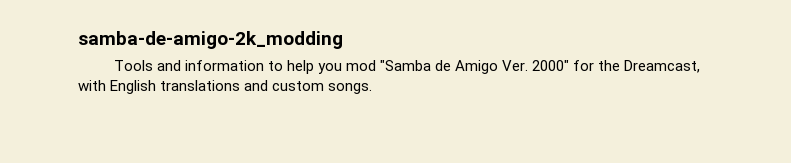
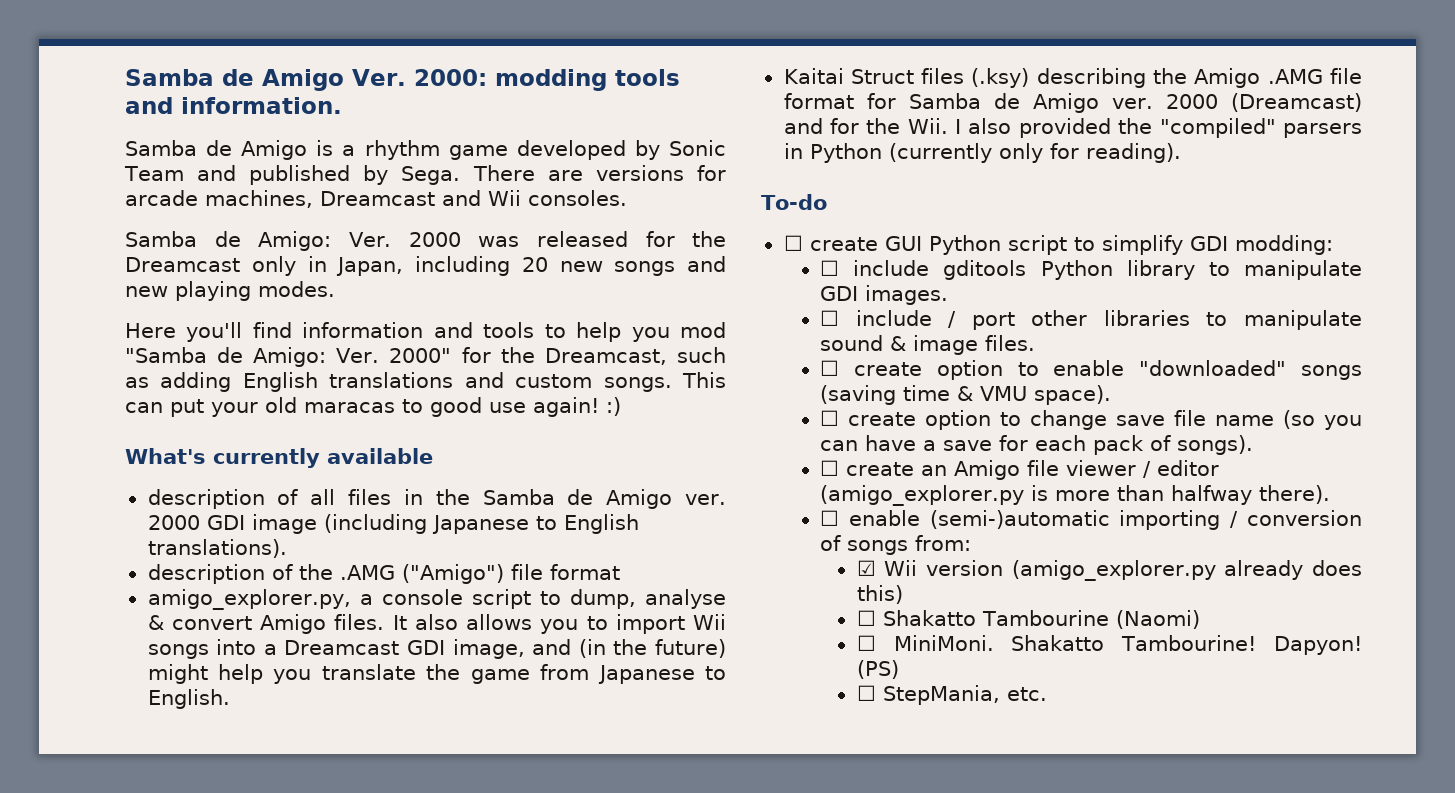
[78,31,343,49] [113,60,264,71] samba-de-amigo-2k_modding // Tools and information -> [125,69,680,91] [125,97,342,114] [125,140,726,160] [124,165,726,185] [125,190,627,208] [125,231,726,251] [125,256,726,276] [125,281,335,301] [125,322,535,342] Samba de Amigo Ver. 2000: modding tools and information. // Samba de Amigo is a rhythm game developed by Sonic Team and published by Sega. There are versions for arcade machines, Dreamcast and Wii consoles. // Samba de Amigo: Ver. 2000 was released for the Dreamcast only in Japan, including 20 new songs and new playing modes. // Here you'll find information and tools
[454,60,498,74] Amigo -> [253,347,327,367] Amigo:
[78,80,106,91] with -> [677,347,726,363] [125,372,232,392] such as adding
(373, 88) none -> [682,372,727,388] [125,397,621,417] [125,448,433,468] [147,489,727,509] [147,514,639,534] [147,539,287,558] [147,564,620,584] [147,589,727,610] [147,614,727,634] [147,639,726,659] [147,664,726,684] [147,689,230,709] [783,68,1362,88] [783,93,1362,113] [783,118,1362,138] [783,143,1181,163] [761,194,827,210] [783,235,1333,255] [820,260,1362,280] [820,285,949,305] [820,310,1362,330] [820,335,1036,355] [820,360,1362,380] [820,385,1112,405] [820,410,1362,430] [820,435,1254,455] [820,460,1220,480] [820,485,1331,506] [820,510,1362,530] [820,535,972,555] [856,560,1362,581] [856,585,903,604] [856,610,1200,629] [856,635,1362,655] [856,660,899,679] [856,685,1047,705] This can put your old maracas to good use again! :) // What's currently available // description of all files in the Samba de Amigo ver. 2000 GDI image (including Japanese to English translations). // description of the .AMG ("Amigo") file format // amigo_explorer.py, a console script to dump, analyse & convert Amigo files. It also allows you to import Wii songs into a Dreamcast GDI image, and (in the future) might help you translate the game from Japanese to English. // Kaitai Struct files (.ksy) describing the Amigo .AMG file format for Samba de Amigo ver. 2000 (Dreamcast) and for the Wii. I also provided the "compiled" parsers in Python (currently only for reading). // To-do // ☐ create GUI Python script to simplify GDI modding: // ☐ include gditools Python library to manipulate GDI images. // ☐ include / port other libraries to manipulate sound & image files. // ☐ create option to enable "downloaded" songs (saving time & VMU space). // ☐ create option to change save file name (so you can have a save for each pack of songs). // ☐ create an Amigo file viewer / editor (amigo_explorer.py is more than halfway there). // ☐ enable (semi-)automatic importing / conversion of songs from: // ☑ Wii version (amigo_explorer.py already does this) // ☐ Shakatto Tambourine (Naomi) // ☐ MiniMoni. Shakatto Tambourine! Dapyon! (PS) // ☐ StepMania, etc.

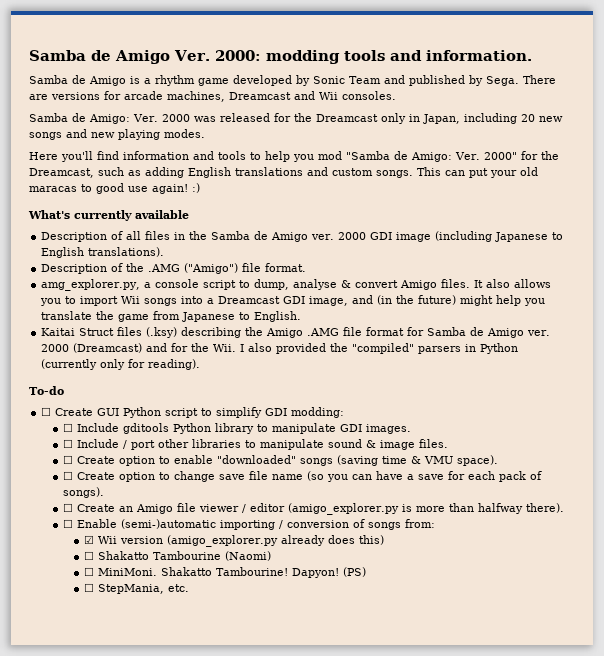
[147,489,265,509] description -> [41,232,108,242] Description
[147,564,265,584] description -> [41,264,108,274] Description
[549,564,620,580] [147,589,351,610] format // amigo_explorer.py, -> [265,263,307,272] [41,279,141,291] format. // amg_explorer.py,
[809,237,878,251] create -> [55,408,94,416] Create
[853,260,930,276] include -> [76,423,119,432] Include
[855,310,932,326] include -> [76,439,119,448] Include
[853,362,922,376] create -> [76,456,115,464] Create
[848,412,917,426] create -> [76,472,115,480] Create
[846,462,915,476] create -> [76,504,115,512] Create
[848,510,920,526] enable -> [76,519,117,528] Enable

